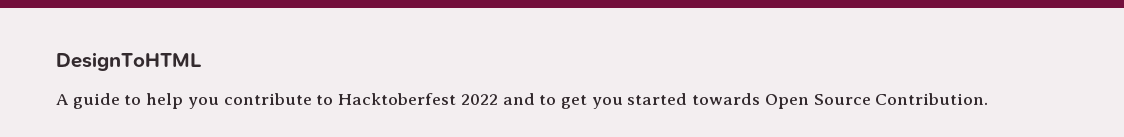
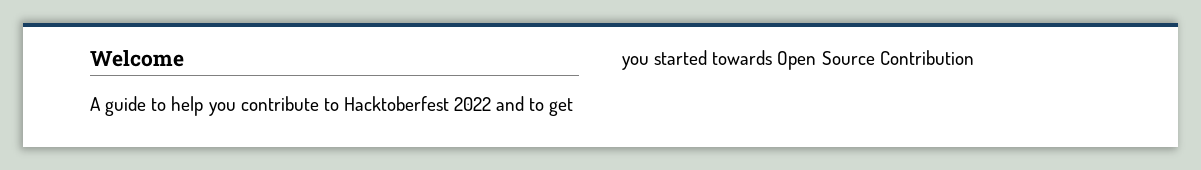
[56,52,201,71] DesignToHTML -> [90,50,184,67] Welcome
[875,93,989,105] Contribution. -> [879,50,974,65] Contribution

